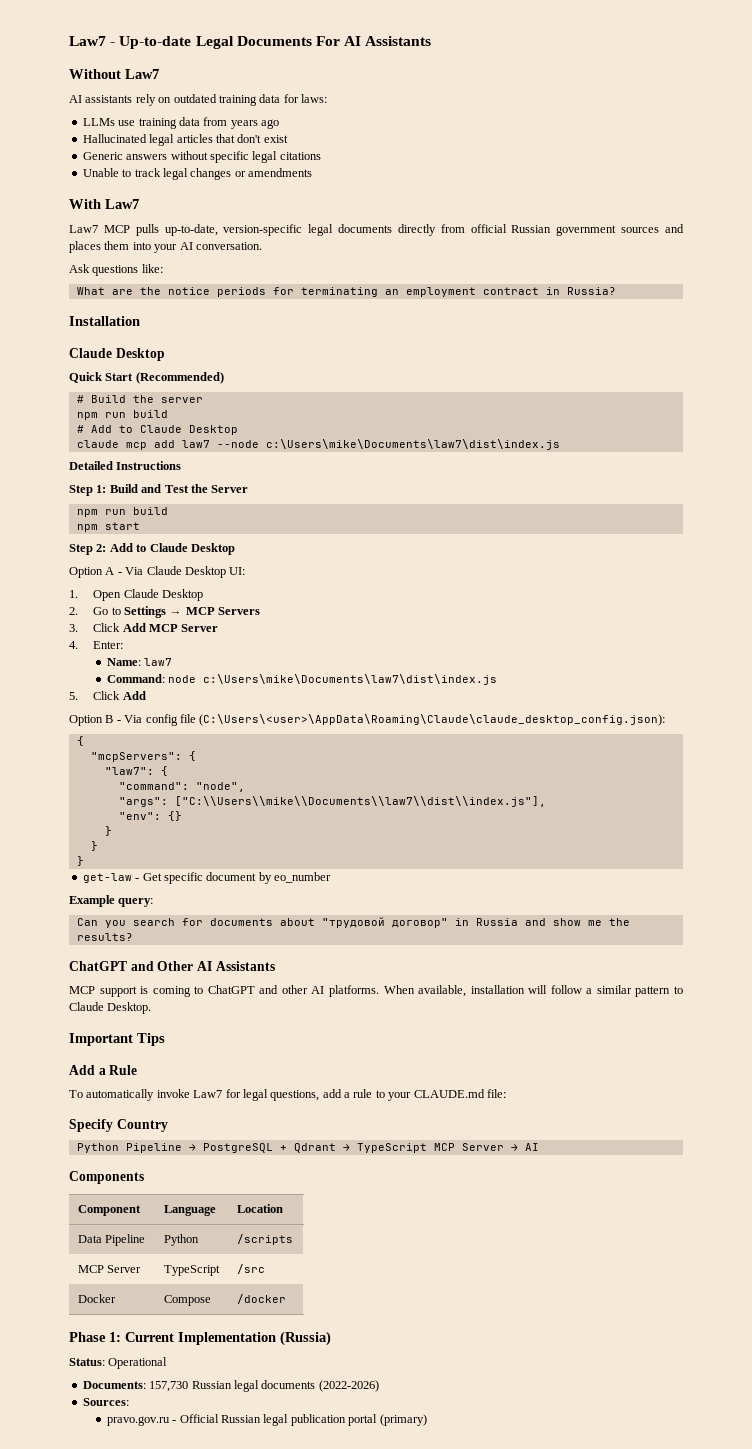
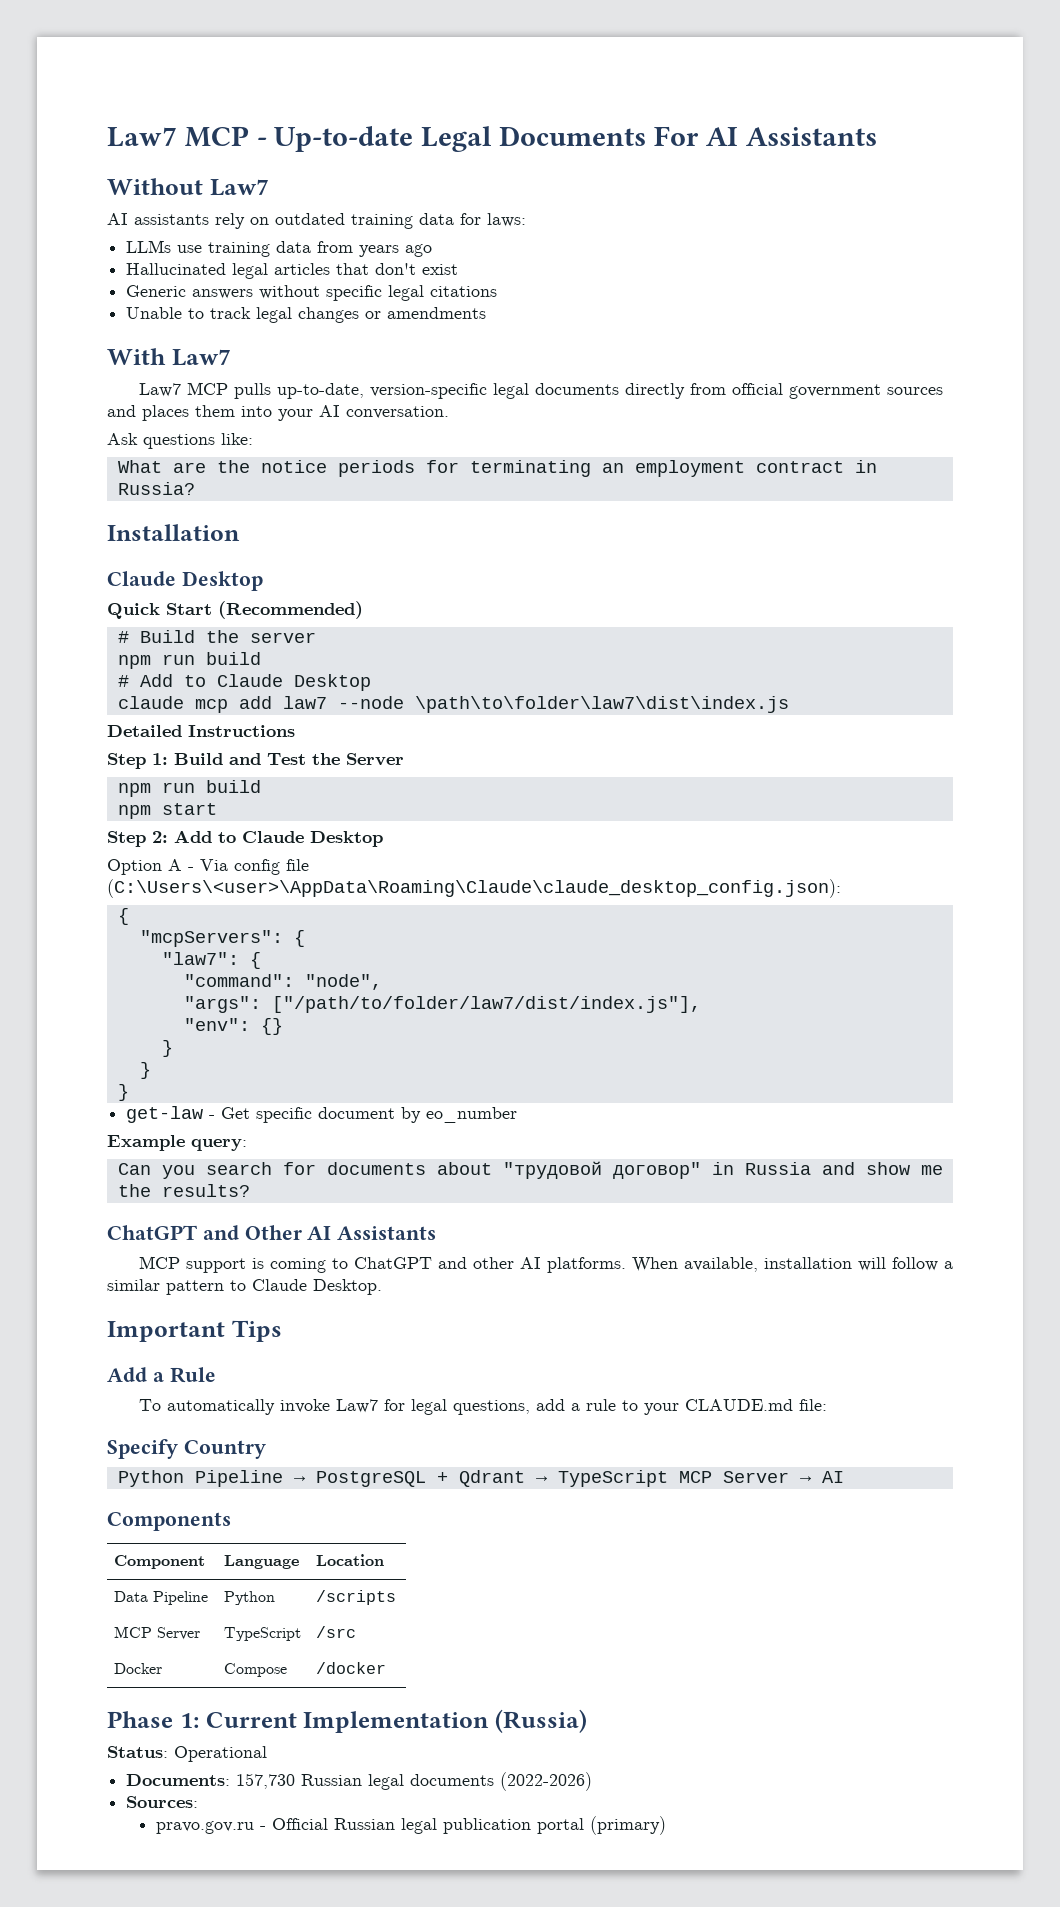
[69,36,106,46] Law7 -> [107,126,249,147] Law7 MCP
[511,225,552,233] Russian -> (783, 389) none
[265,439,560,450] c:\Users\mike\Documents\law7\dist\index.js -> [414,696,789,713] \path\to\folder\law7\dist\index.js
[146,566,246,578] [69,589,203,601] [69,606,261,618] [69,623,219,632] [69,641,124,649] [106,658,173,666] [106,674,498,685] [69,691,146,700] [69,715,143,726] Claude Desktop UI: // 1. Open Claude Desktop // 2. Go to Settings → MCP Servers // 3. Click Add MCP Server // 4. Enter: // Name: law7 // Command: node c:\Users\mike\Documents\law7\dist\index.js // 5. Click Add // Option B - Via -> (228, 865) none
[174,796,546,807] ["C:\\Users\\mike\\Documents\\law7\\dist\\index.js"], -> [271,996,701,1013] ["/path/to/folder/law7/dist/index.js"],

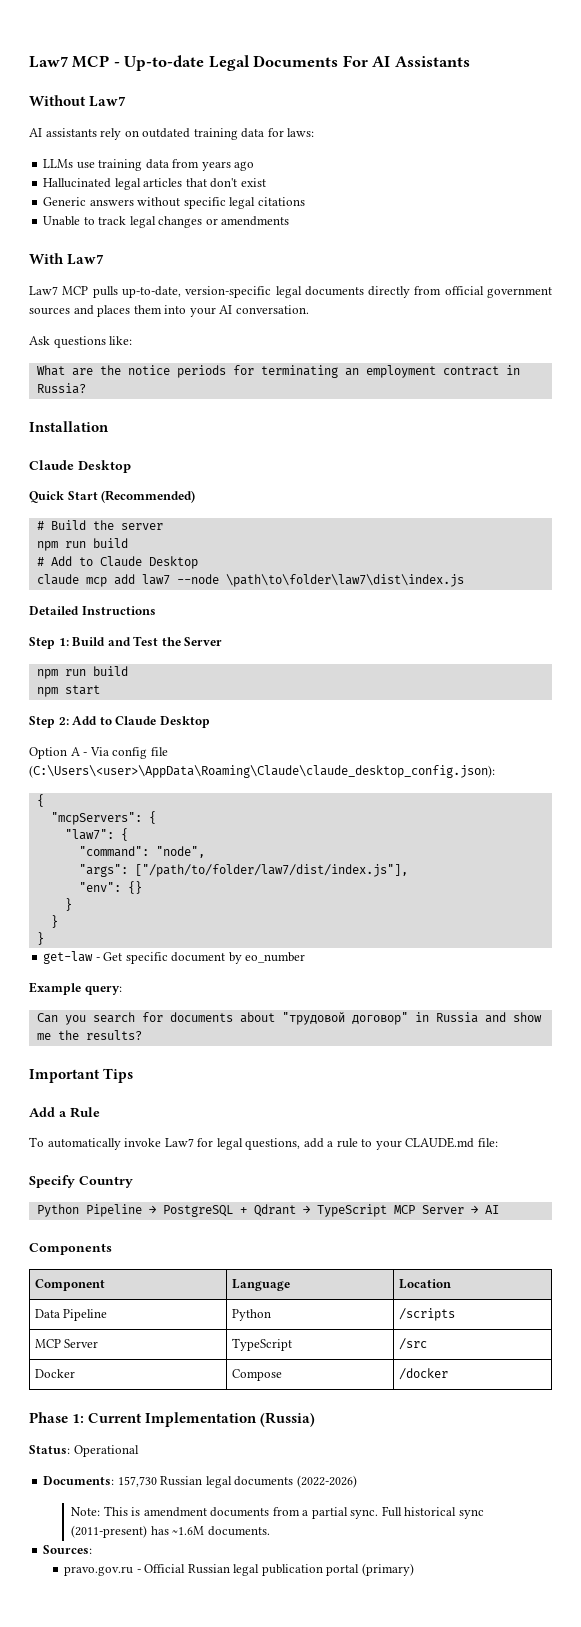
[107,1225,437,1240] [138,1256,953,1273] [107,1279,382,1295] // ChatGPT and Other AI Assistants // MCP support is coming to ChatGPT and other AI platforms. When available, installation will follow a similar pattern to Claude Desktop. -> (142, 1035) none
(593, 1781) none -> [71,1506,484,1519] [71,1525,270,1538] // Note: This is amendment documents from a partial sync. Full historical sync (2011-present) has ~1.6M documents.

